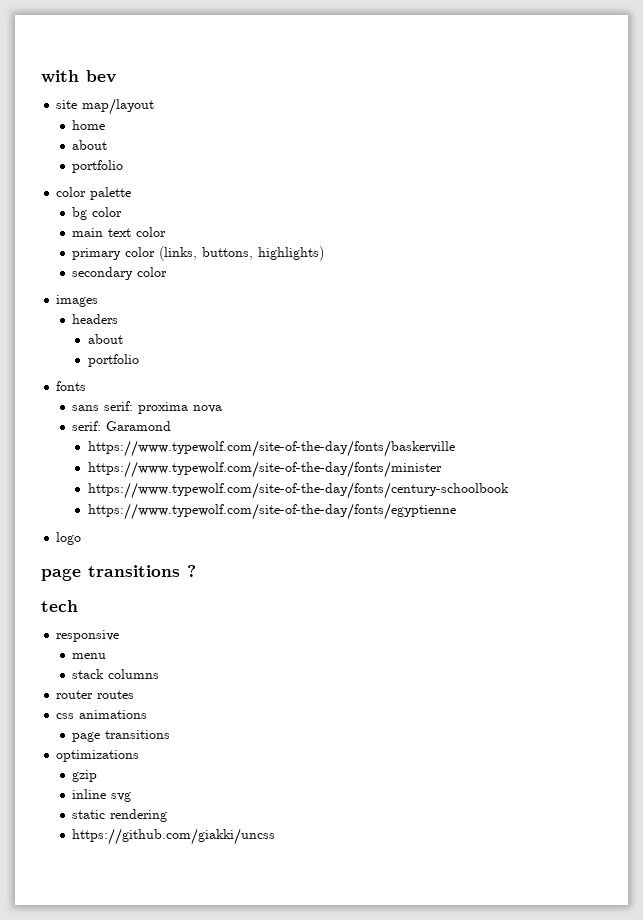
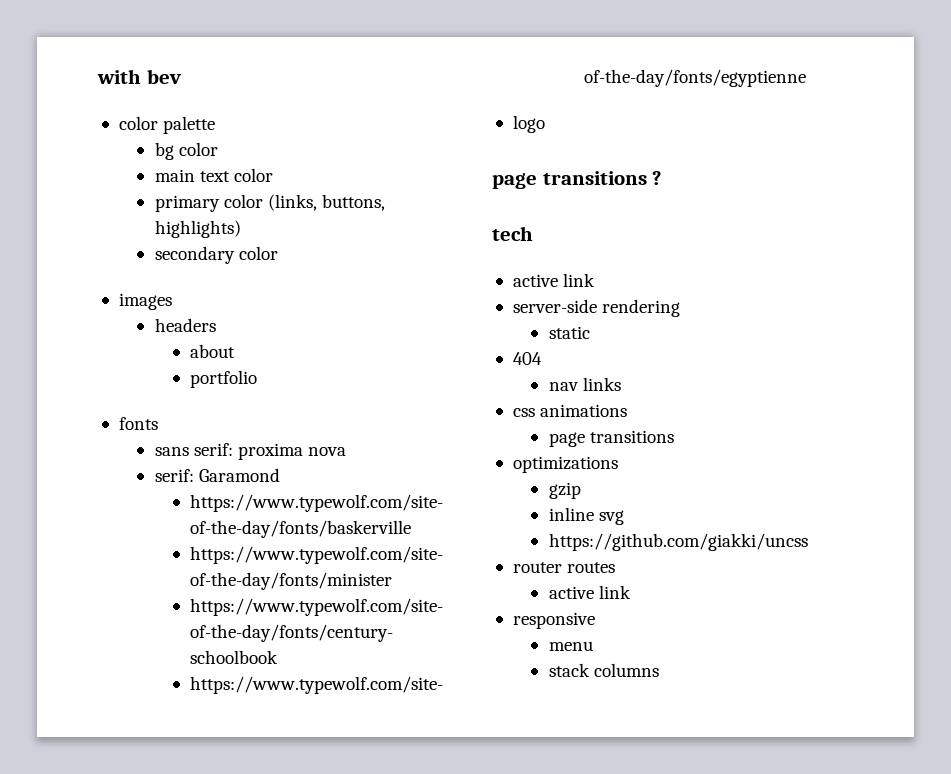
[56,98,155,115] [72,120,106,130] [72,140,108,150] [72,160,124,173] // site map/layout // home // about // portfolio -> (181, 76) none
[56,630,120,642] [72,653,107,659] [72,669,160,679] [56,690,135,699] responsive // menu // stack columns // router routes -> [512,273,596,287] [512,299,681,317] [548,326,590,339] [512,352,542,365] [548,377,621,391] active link // server-side rendering // static // 404 // nav links
[72,809,168,822] [72,828,276,845] static rendering // https://github.com/giakki/uncss -> [548,533,808,551] [512,562,616,573] [548,585,631,599] [512,612,595,629] [548,641,593,651] [548,663,659,677] https://github.com/giakki/uncss // router routes // active link // responsive // menu // stack columns

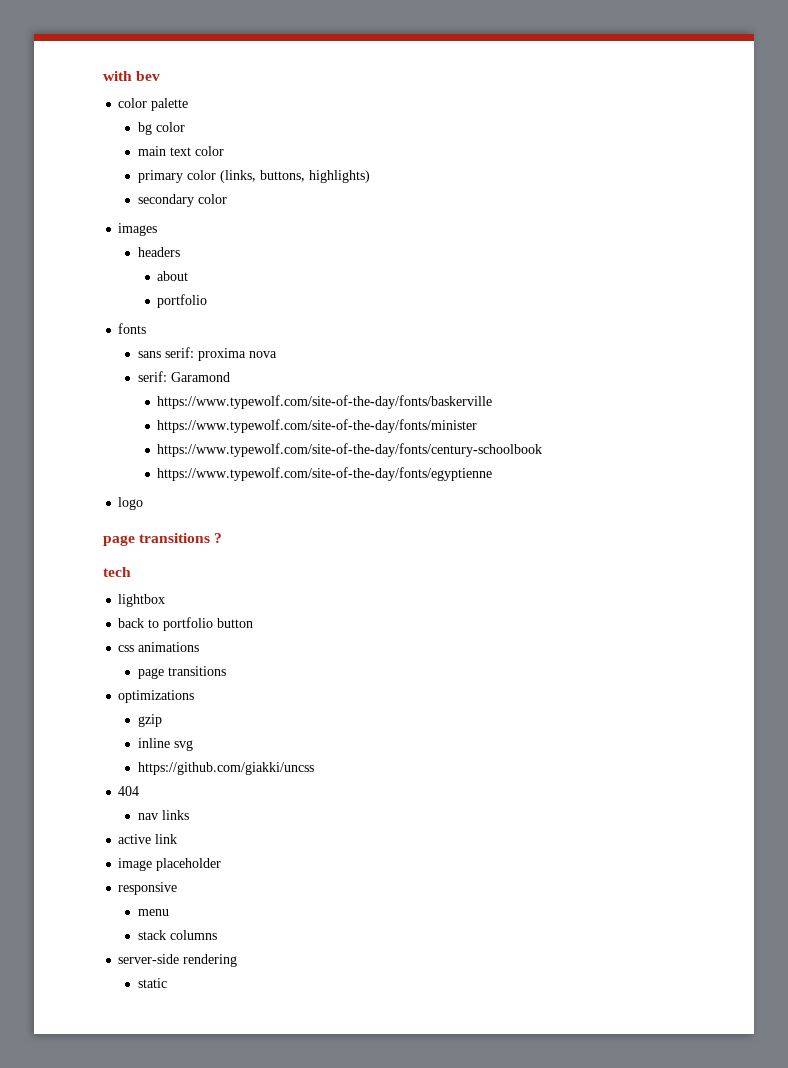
[512,273,596,287] [512,299,681,317] [548,326,590,339] [512,352,542,365] [548,377,621,391] active link // server-side rendering // static // 404 // nav links -> [118,594,166,607] [118,617,254,631] lightbox // back to portfolio button
[512,562,616,573] [548,585,631,599] router routes // active link -> [118,786,140,796] [137,810,189,820] [118,834,178,844] [118,858,222,871] 404 // nav links // active link // image placeholder
(659, 670) none -> [118,954,238,967] [137,978,167,988] // server-side rendering // static

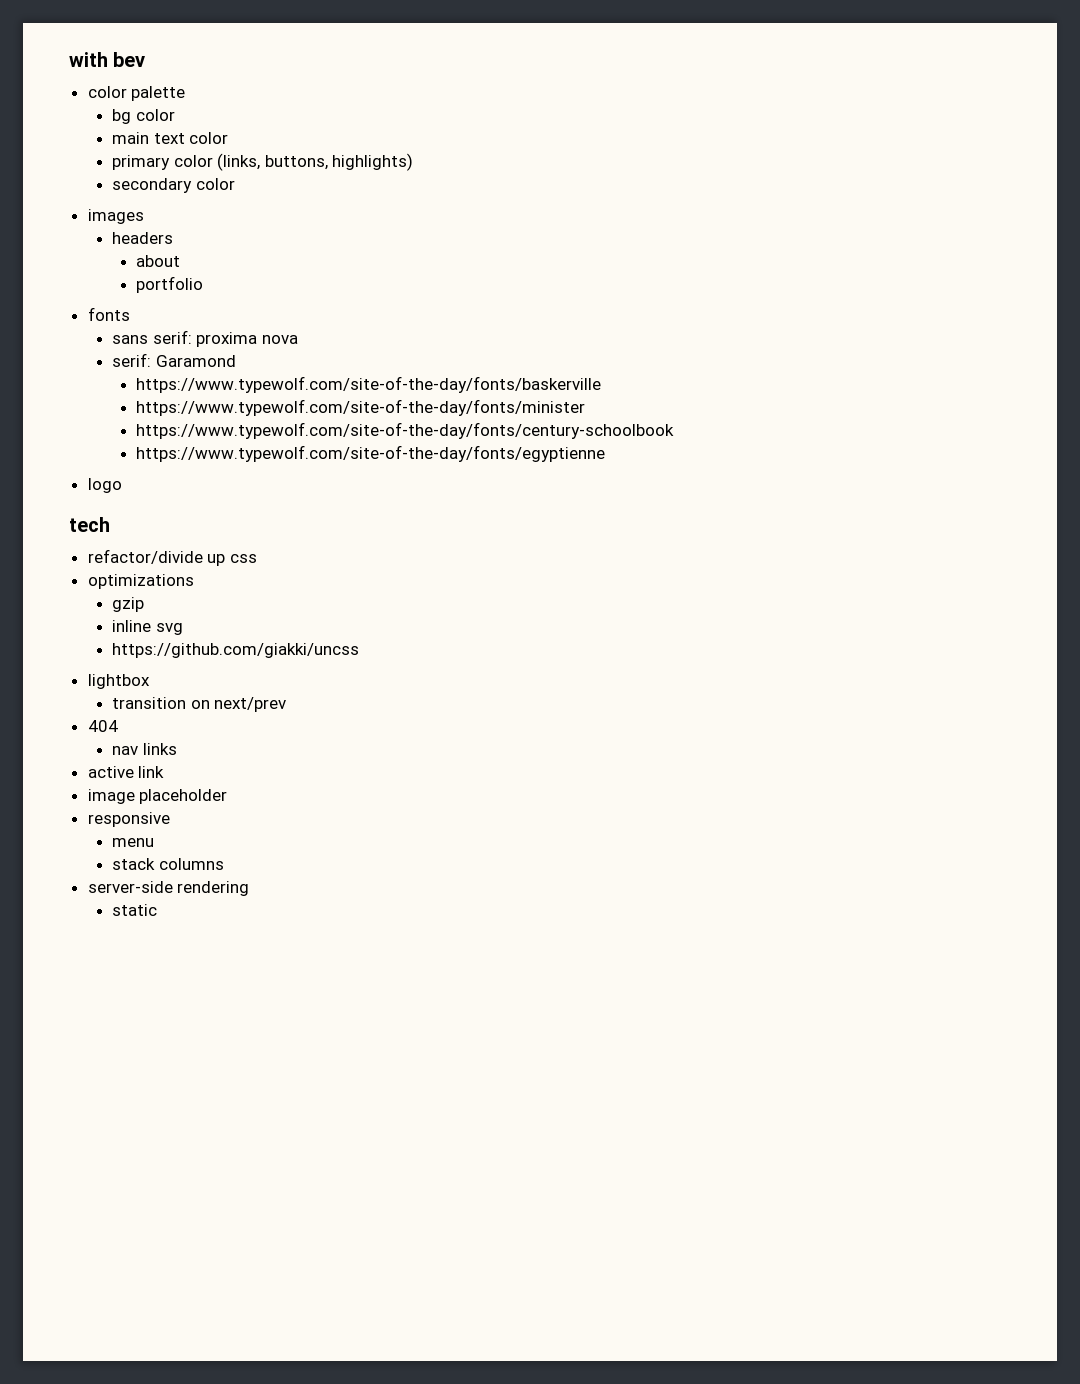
[103,533,223,546] [103,567,131,577] [118,594,166,607] [118,617,254,631] [118,642,200,652] [137,666,226,679] page transitions ? // tech // lightbox // back to portfolio button // css animations // page transitions -> [69,517,110,532] [87,549,257,566] tech // refactor/divide up css
(314, 768) none -> [87,674,150,689] [112,697,287,712] // lightbox // transition on next/prev

